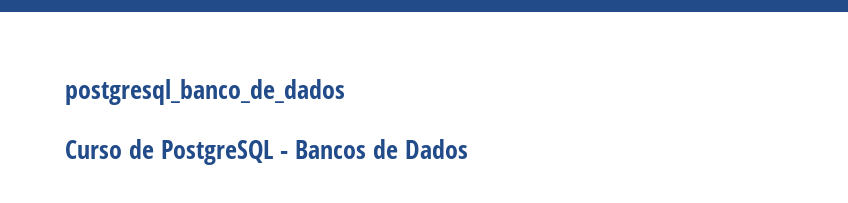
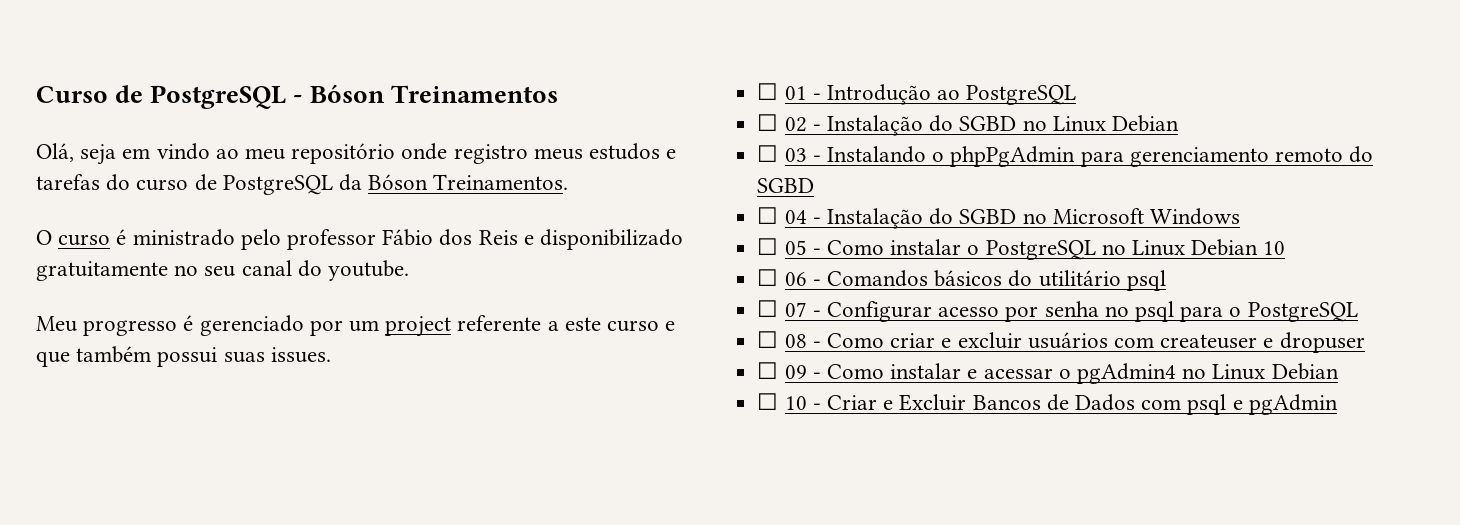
[65,79,345,105] postgresql_banco_de_dados // -> (36, 94) none
[295,139,469,159] Bancos de Dados -> [309,84,558,103] [36,143,677,165] [36,174,569,195] [36,229,684,250] [36,260,410,281] [36,315,676,337] [36,346,331,367] [757,83,1077,105] [757,114,1179,136] [757,145,1374,167] [757,178,815,193] [757,207,1240,229] [757,238,1286,260] [757,269,1166,291] [757,300,1358,322] [757,331,1365,353] [757,362,1339,384] [757,393,1338,415] Bóson Treinamentos // Olá, seja em vindo ao meu repositório onde registro meus estudos e tarefas do curso de PostgreSQL da Bóson Treinamentos. // O curso é ministrado pelo professor Fábio dos Reis e disponibilizado gratuitamente no seu canal do youtube. // Meu progresso é gerenciado por um project referente a este curso e que também possui suas issues. // ☐ 01 - Introdução ao PostgreSQL // ☐ 02 - Instalação do SGBD no Linux Debian // ☐ 03 - Instalando o phpPgAdmin para gerenciamento remoto do SGBD // ☐ 04 - Instalação do SGBD no Microsoft Windows // ☐ 05 - Como instalar o PostgreSQL no Linux Debian 10 // ☐ 06 - Comandos básicos do utilitário psql // ☐ 07 - Configurar acesso por senha no psql para o PostgreSQL // ☐ 08 - Como criar e excluir usuários com createuser e dropuser // ☐ 09 - Como instalar e acessar o pgAdmin4 no Linux Debian // ☐ 10 - Criar e Excluir Bancos de Dados com psql e pgAdmin

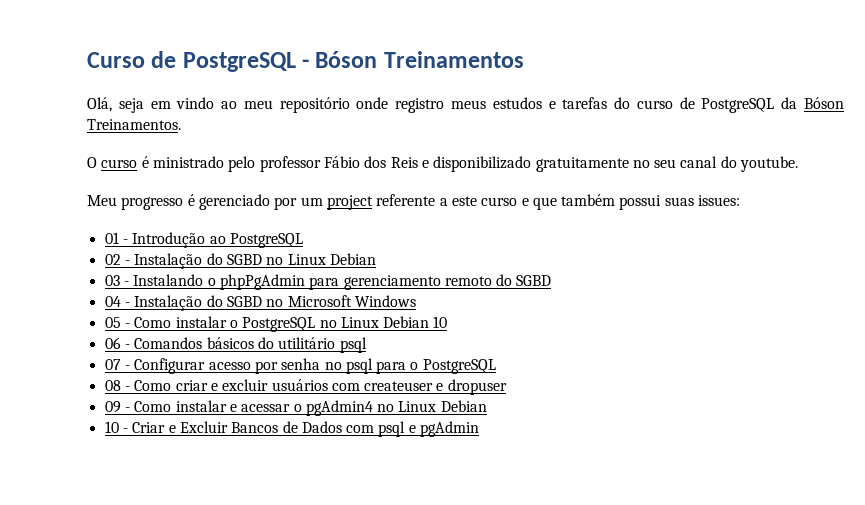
[270,347,331,363] [757,83,779,100] issues. // ☐ -> [698,195,741,206] issues: //
[757,114,779,131] ☐ -> (303, 240) none
[757,145,779,162] ☐ -> (376, 259) none
[757,207,779,224] ☐ -> (552, 280) none
[757,238,779,255] ☐ -> (416, 301) none
[757,269,779,286] ☐ -> (448, 322) none
[757,300,779,317] ☐ -> (367, 345) none
[757,331,779,348] ☐ -> (496, 366) none
[757,362,779,379] ☐ -> (507, 387) none
[757,393,779,410] ☐ -> (487, 406) none

